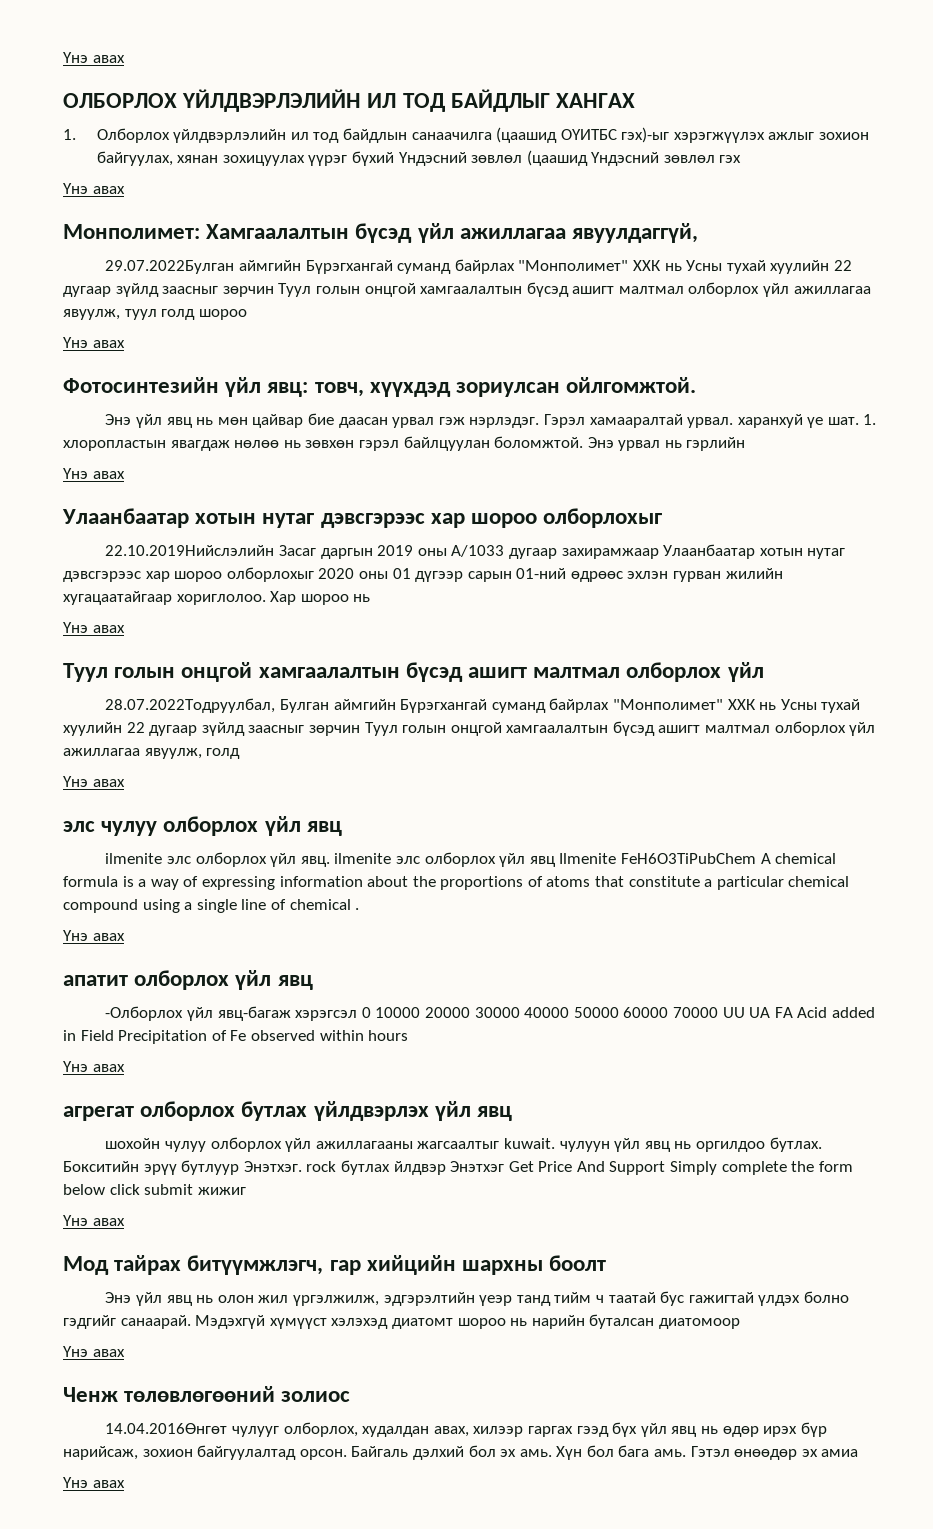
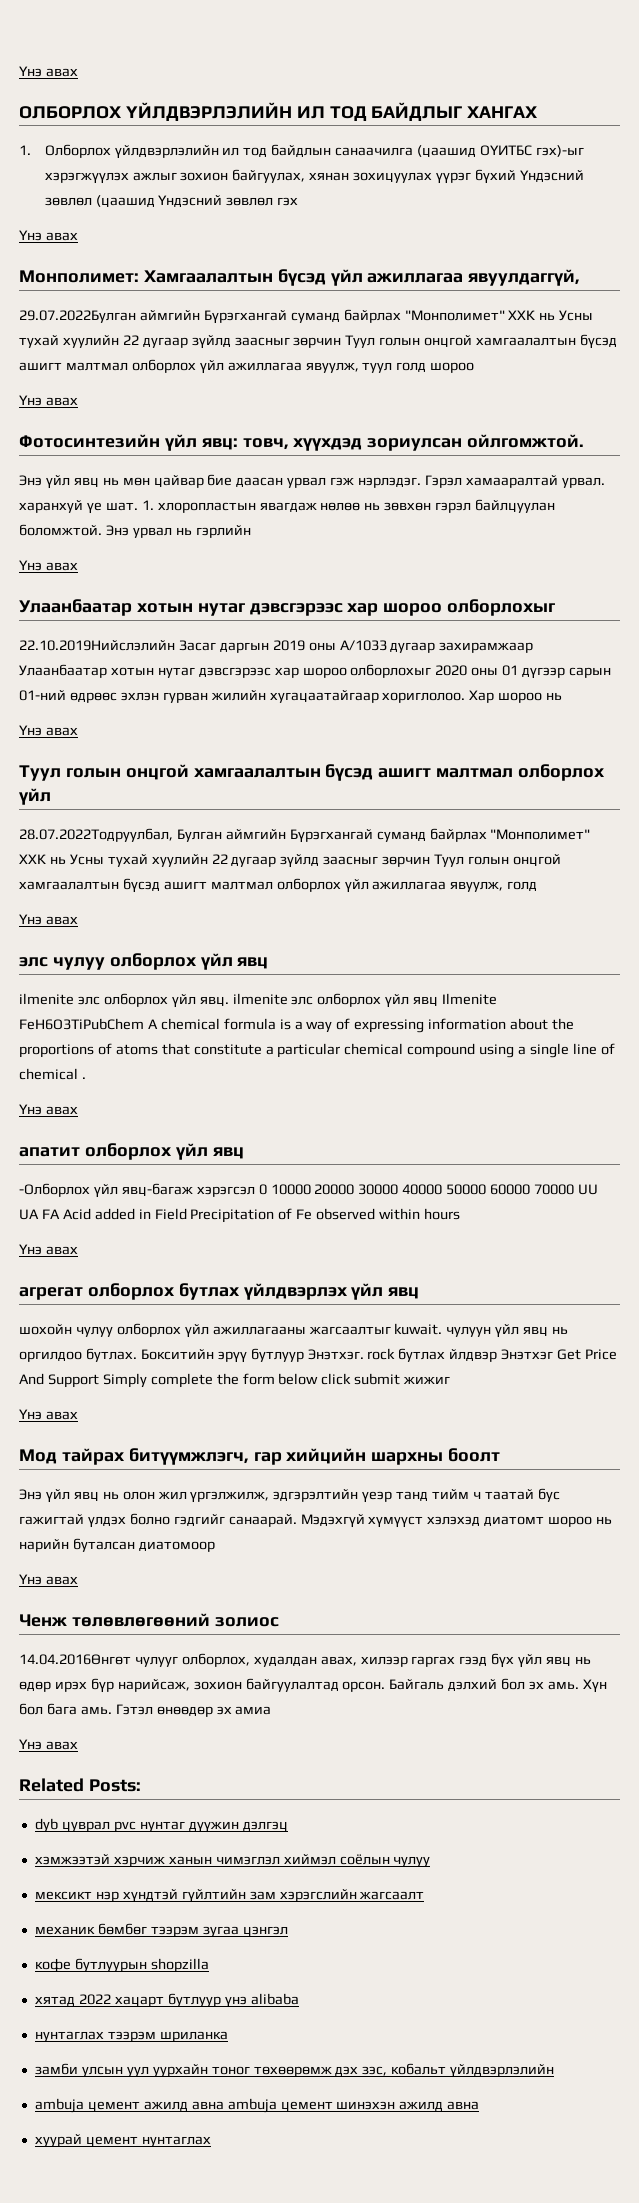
(125, 1484) none -> [19,1778,141,1792] [34,1818,288,1833] [34,1854,431,1867] [34,1889,425,1903] [34,1923,288,1937] [34,1958,209,1973] [34,1993,299,2008] [34,2031,228,2042] [34,2063,555,2078] [34,2098,480,2113] [34,2134,211,2147] // Related Posts: // dyb цуврал pvc нунтаг дүүжин дэлгэц // хэмжээтэй хэрчиж ханын чимэглэл хиймэл соёлын чулуу // мексикт нэр хүндтэй гүйлтийн зам хэрэгслийн жагсаалт // механик бөмбөг тээрэм зугаа цэнгэл // кофе бутлуурын shopzilla // хятад 2022 хацарт бутлуур үнэ alibaba // нунтаглах тээрэм шриланка // замби улсын уул уурхайн тоног төхөөрөмж дэх зэс, кобальт үйлдвэрлэлийн // ambuja цемент ажилд авна ambuja цемент шинэхэн ажилд авна // хуурай цемент нунтаглах

